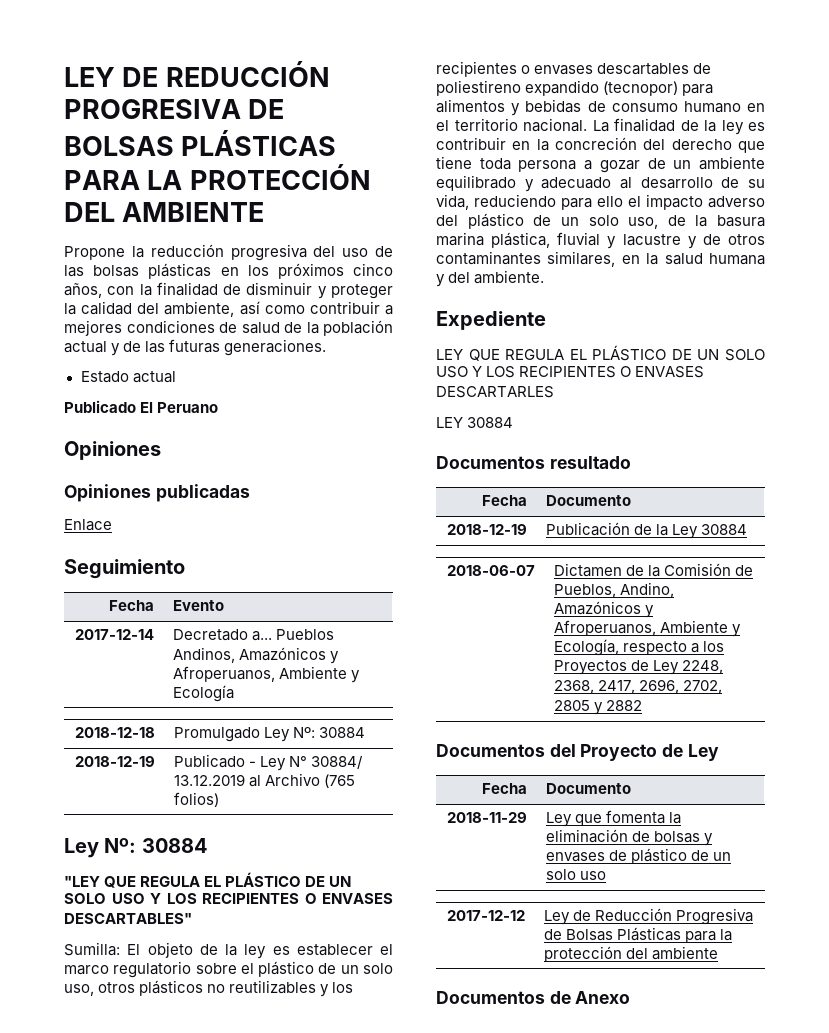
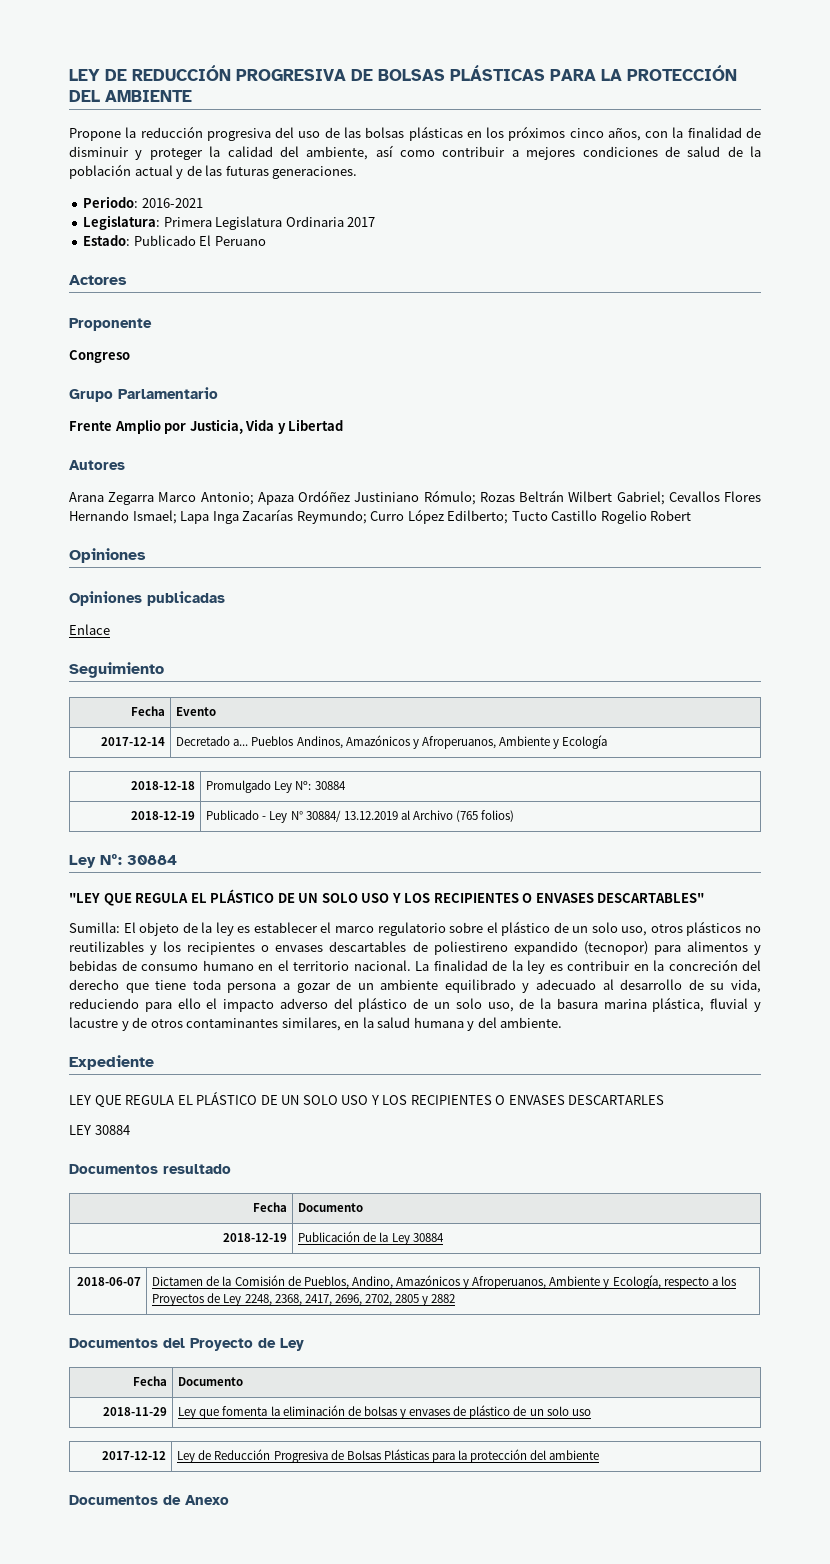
[80,371,176,383] [64,400,219,413] Estado actual // Publicado El Peruano -> [83,196,203,208] [83,215,376,230] [83,235,266,246] [69,275,127,285] [69,318,152,331] [69,350,130,363] [69,387,218,402] [69,419,344,434] [69,460,125,470] [69,490,762,505] [69,509,692,524] Periodo: 2016-2021 // Legislatura: Primera Legislatura Ordinaria 2017 // Estado: Publicado El Peruano // Actores // Proponente // Congreso // Grupo Parlamentario // Frente Amplio por Justicia, Vida y Libertad // Autores // Arana Zegarra Marco Antonio; Apaza Ordóñez Justiniano Rómulo; Rozas Beltrán Wilbert Gabriel; Cevallos Flores Hernando Ismael; Lapa Inga Zacarías Reymundo; Curro López Edilberto; Tucto Castillo Rogelio Robert

